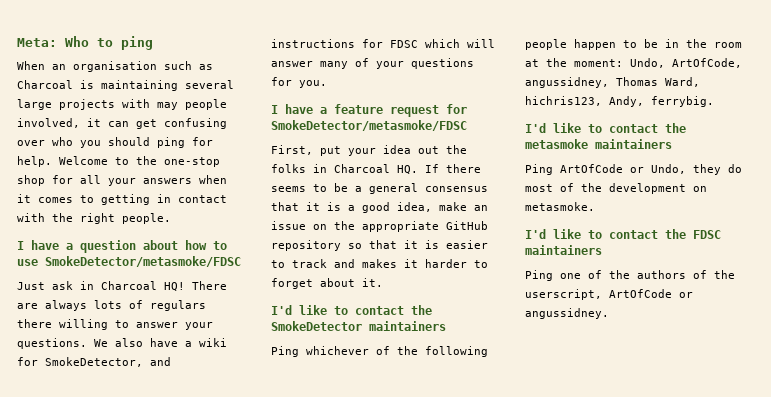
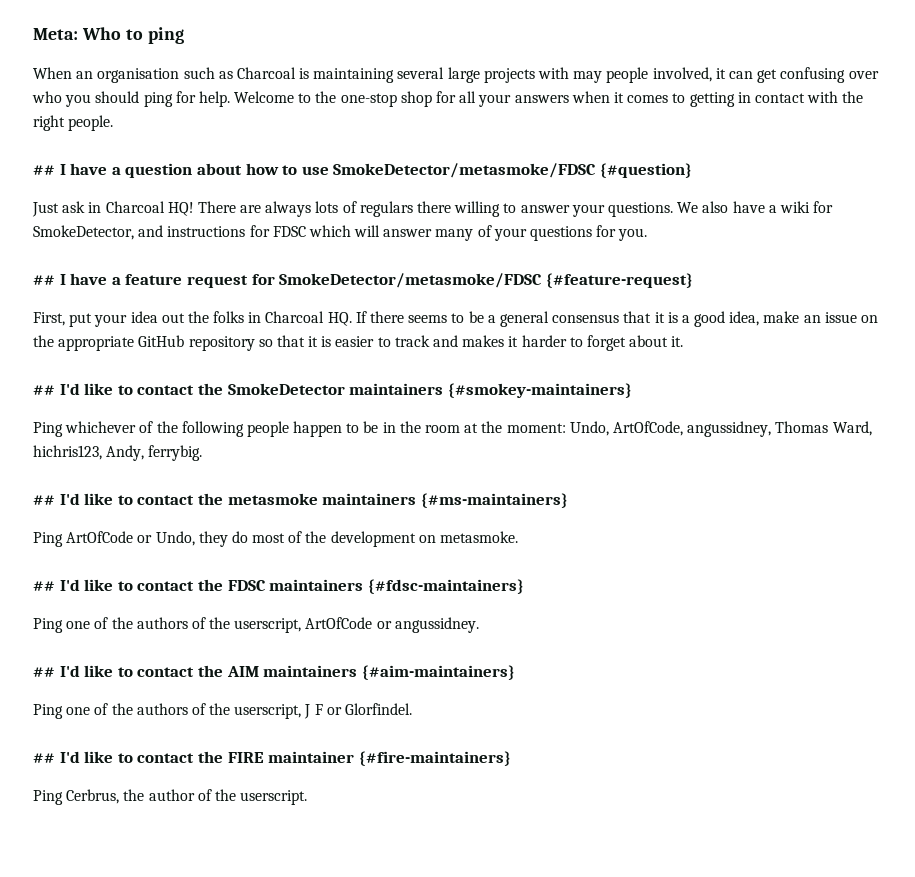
(171, 218) none -> [33,165,55,175] ##
(241, 261) none -> [599,163,692,178] {#question}
(327, 84) none -> [33,275,55,285] ##
(467, 125) none -> [545,273,693,288] {#feature-request}
(383, 282) none -> [33,385,55,395] ##
(446, 326) none -> [447,383,632,398] {#smokey-maintainers}
(714, 101) none -> [33,495,55,505] ##
(672, 144) none -> [420,493,568,508] {#ms-maintainers}
(595, 206) none -> [33,581,55,591] ##
(602, 250) none -> [367,579,524,594] {#fdsc-maintainers}
(609, 313) none -> [33,665,515,680] [33,703,413,719] [33,751,511,766] [33,789,308,805] // ## I'd like to contact the AIM maintainers {#aim-maintainers} // Ping one of the authors of the userscript, J F or Glorfindel. // ## I'd like to contact the FIRE maintainer {#fire-maintainers} // Ping Cerbrus, the author of the userscript.

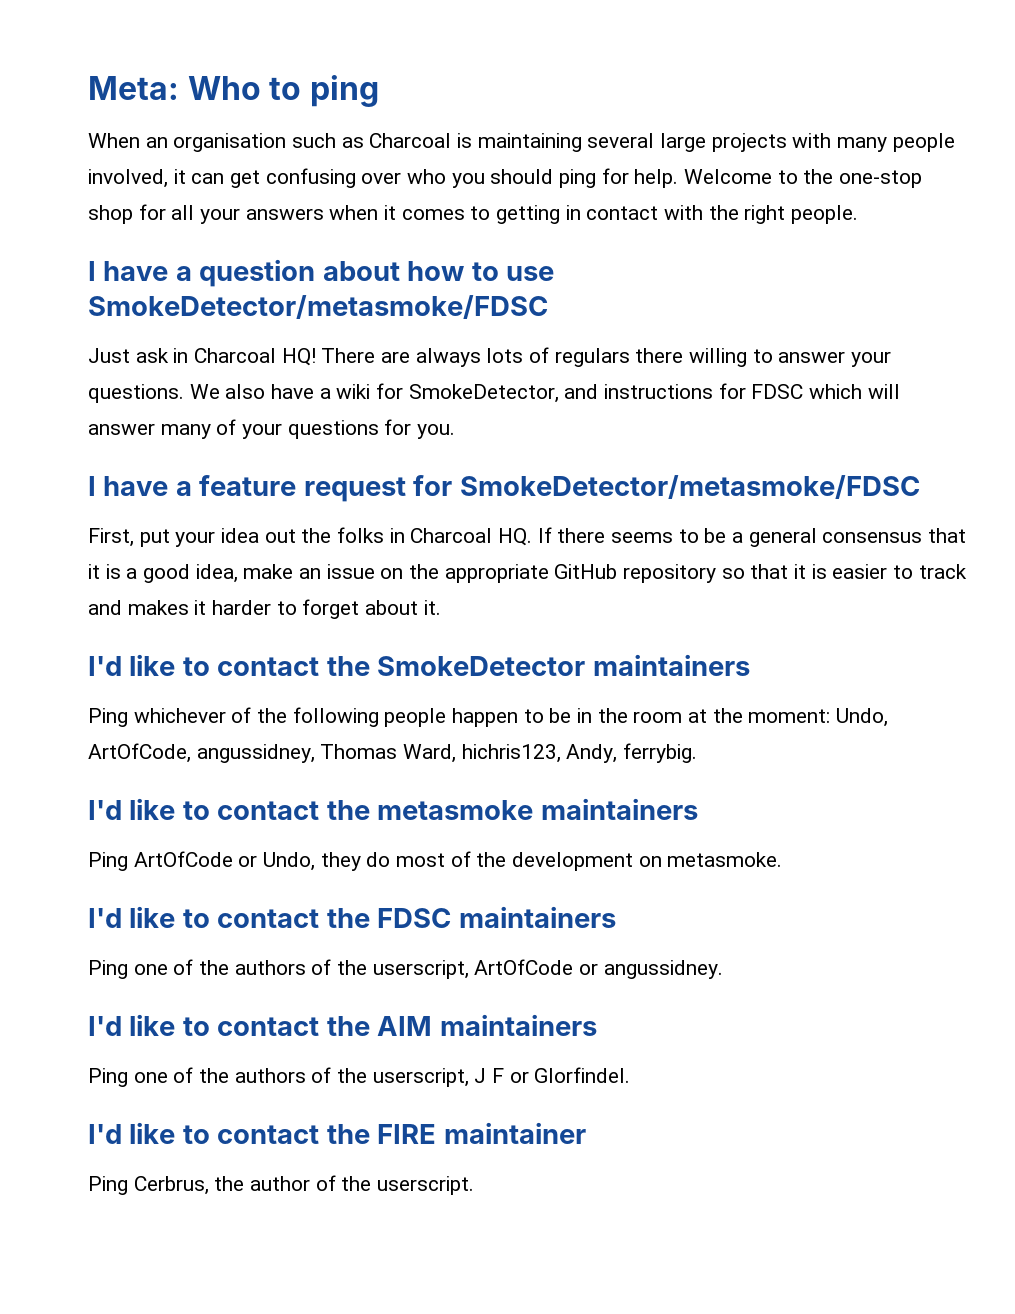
[573,71,603,83] may -> [837,137,888,152] many
[33,165,55,175] ## -> (859, 214) none
[599,163,692,178] {#question} -> (548, 307) none
[33,275,55,285] ## -> (456, 431) none
[545,273,693,288] {#feature-request} -> (920, 487) none
[33,385,55,395] ## -> (441, 607) none
[447,383,632,398] {#smokey-maintainers} -> (750, 665) none
[33,495,55,505] ## -> (698, 753) none
[420,493,568,508] {#ms-maintainers} -> (698, 809) none
[33,581,55,591] ## -> (783, 859) none
[367,579,524,594] {#fdsc-maintainers} -> (616, 917) none
[33,667,55,677] ## -> (723, 969) none
[361,665,515,680] {#aim-maintainers} -> (597, 1025) none
[33,753,55,763] ## -> (631, 1075) none
[358,751,511,766] {#fire-maintainers} -> (586, 1133) none

